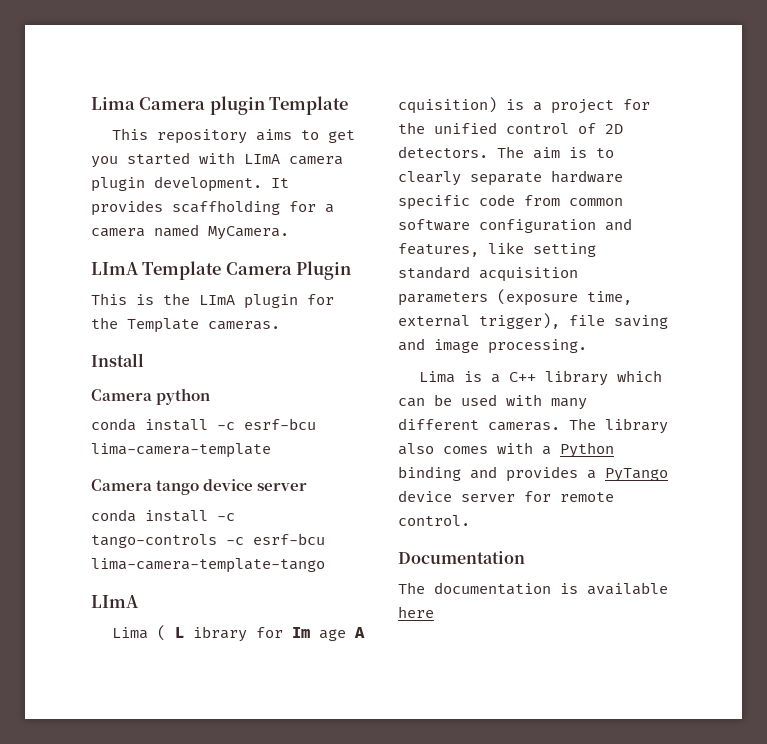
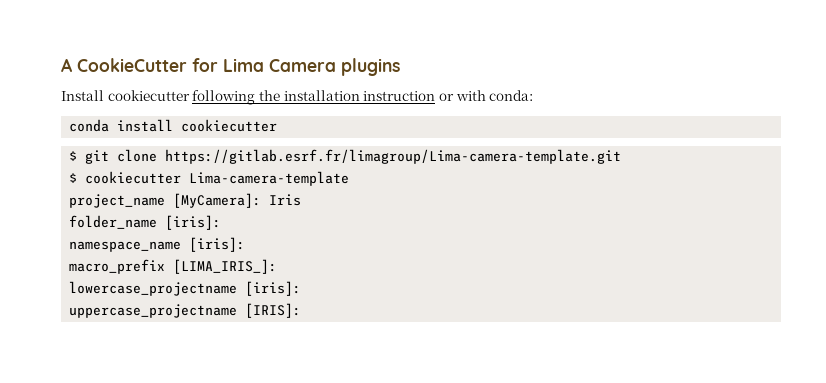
[91,96,349,115] [111,128,355,144] [91,152,343,168] [91,176,289,192] [91,200,334,216] [91,224,289,240] [91,261,352,280] [91,293,334,309] [91,317,280,333] [91,353,144,367] [91,388,211,405] [91,418,316,431] [91,443,271,458] [91,479,308,495] [91,509,235,522] [91,533,325,548] [91,558,325,573] [91,595,139,608] [111,625,365,642] [398,97,650,114] [398,122,623,134] [398,146,614,159] [398,170,623,186] [398,194,623,210] [398,218,632,233] [398,242,596,257] [398,266,578,282] [398,289,632,306] [398,313,668,329] [398,338,587,354] [418,370,662,386] [398,394,587,410] [398,418,668,434] [398,442,614,458] [398,466,668,482] [398,490,614,502] [398,515,470,526] [398,551,525,564] [398,582,668,595] [398,606,434,618] Lima Camera plugin Template // This repository aims to get you started with LImA camera plugin development. It provides scaffholding for a camera named MyCamera. // LImA Template Camera Plugin // This is the LImA plugin for the Template cameras. // Install // Camera python // conda install -c esrf-bcu lima-camera-template // Camera tango device server // conda install -c tango-controls -c esrf-bcu lima-camera-template-tango // LImA // Lima ( L ibrary for Im age A cquisition) is a project for the unified control of 2D detectors. The aim is to clearly separate hardware specific code from common software configuration and features, like setting standard acquisition parameters (exposure time, external trigger), file saving and image processing. // Lima is a C++ library which can be used with many different cameras. The library also comes with a Python binding and provides a PyTango device server for remote control. // Documentation // The documentation is available here -> [61,58,400,76] [61,90,534,105] [69,119,278,132] [69,149,622,164] [69,171,350,186] [69,193,302,208] [69,215,222,230] [69,237,246,252] [69,259,278,274] [69,281,302,296] [69,303,302,318] A CookieCutter for Lima Camera plugins // Install cookiecutter following the installation instruction or with conda: // conda install cookiecutter // $ git clone https://gitlab.esrf.fr/limagroup/Lima-camera-template.git // $ cookiecutter Lima-camera-template // project_name [MyCamera]: Iris // folder_name [iris]: // namespace_name [iris]: // macro_prefix [LIMA_IRIS_]: // lowercase_projectname [iris]: // uppercase_projectname [IRIS]:

